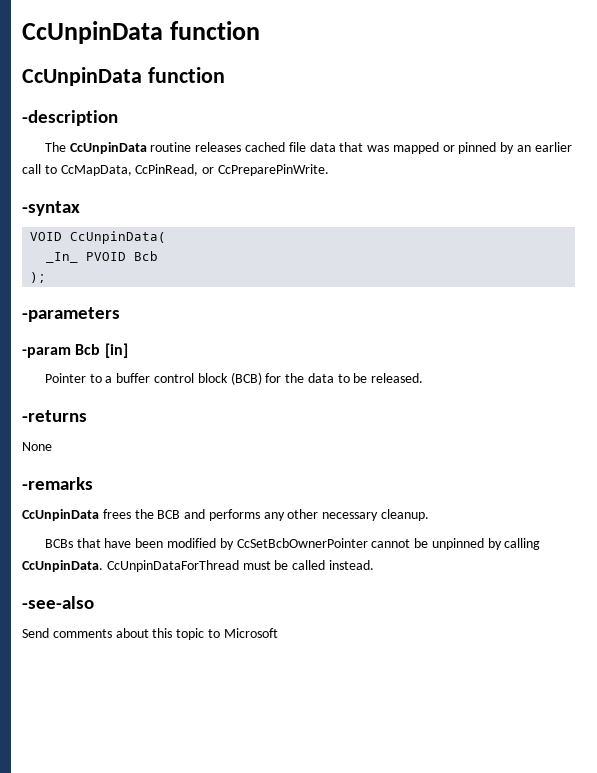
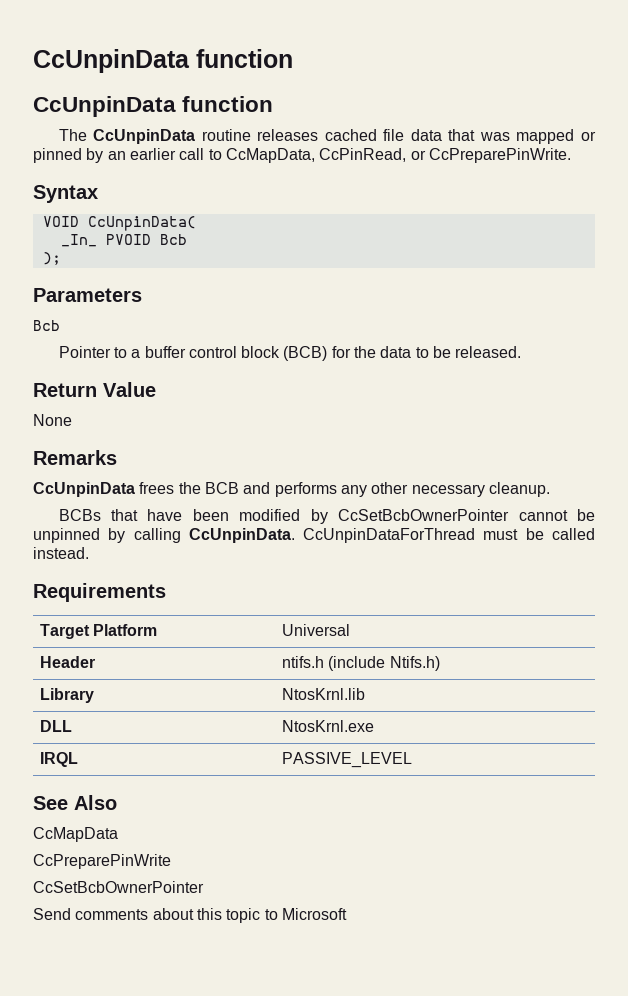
[22,110,118,126] // -description -> (274, 104) none
[22,201,80,216] -syntax -> [33,185,98,203] Syntax
[22,307,120,322] [22,343,128,358] -parameters // -param Bcb [in] -> [33,288,142,302] [33,320,60,331] Parameters // Bcb
[22,410,87,422] -returns -> [33,382,156,397] Return Value
[22,477,93,490] -remarks -> [33,450,117,465] Remarks
[22,596,94,609] -see-also -> [33,583,166,602] [39,624,158,639] [281,624,350,636] [39,656,95,668] [281,656,440,671] [39,688,94,703] [281,688,365,700] [39,720,72,732] [281,720,374,732] [39,752,78,767] [281,752,412,768] [33,795,117,810] [33,827,118,842] [33,854,171,869] [33,881,204,893] Requirements // Target Platform | Universal // Header | ntifs.h (include Ntifs.h) // Library | NtosKrnl.lib // DLL | NtosKrnl.exe // IRQL | PASSIVE_LEVEL // See Also // CcMapData // CcPreparePinWrite // CcSetBcbOwnerPointer

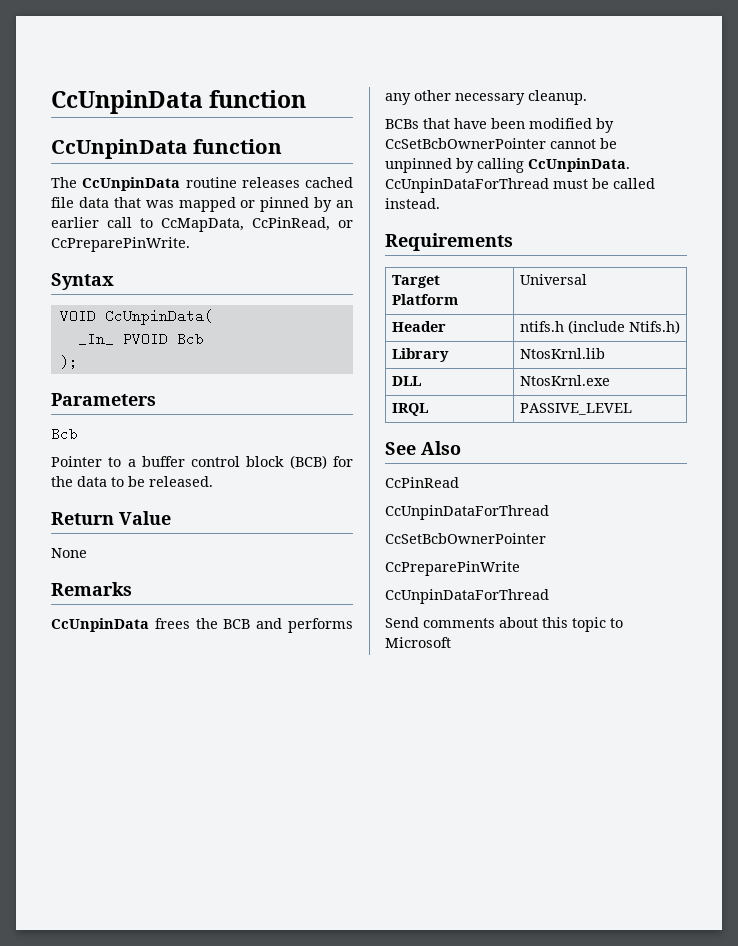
[33,827,118,842] CcMapData -> [385,477,459,488] [385,505,549,520] [385,533,546,544] CcPinRead // CcUnpinDataForThread // CcSetBcbOwnerPointer
[33,881,204,893] CcSetBcbOwnerPointer -> [385,589,549,604] CcUnpinDataForThread

